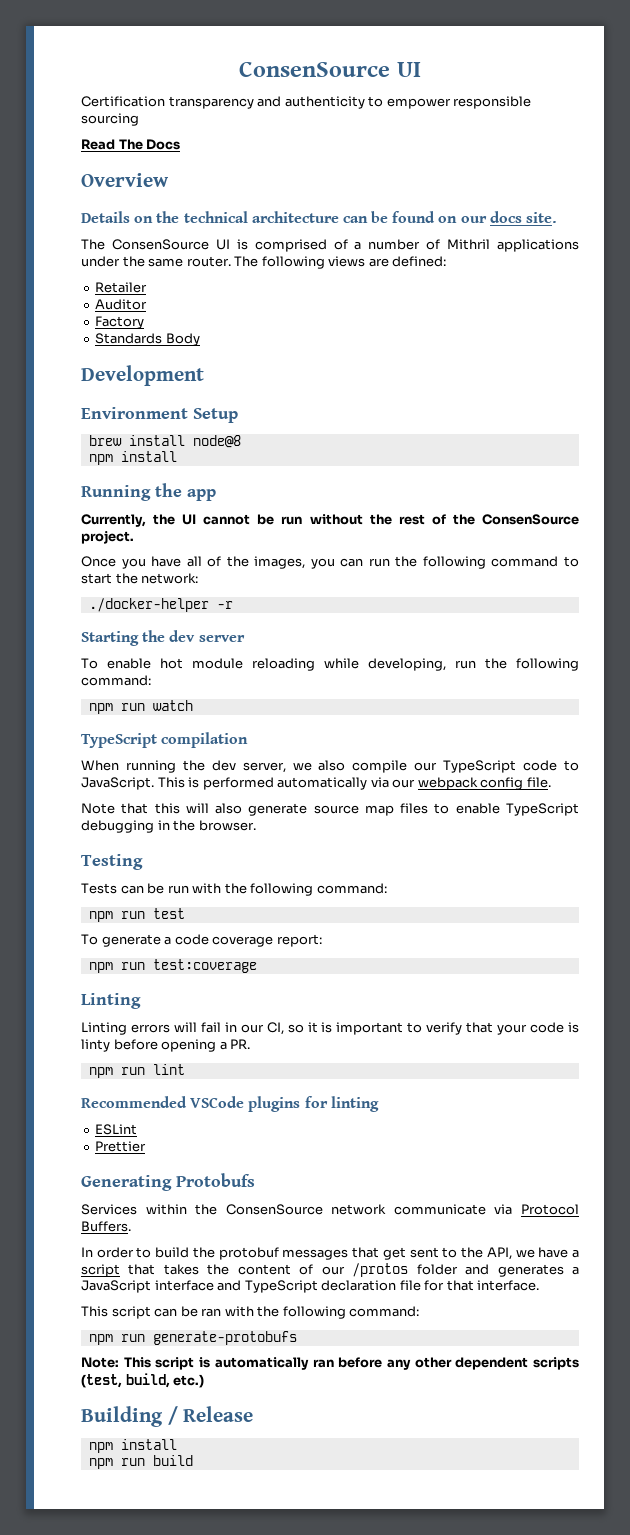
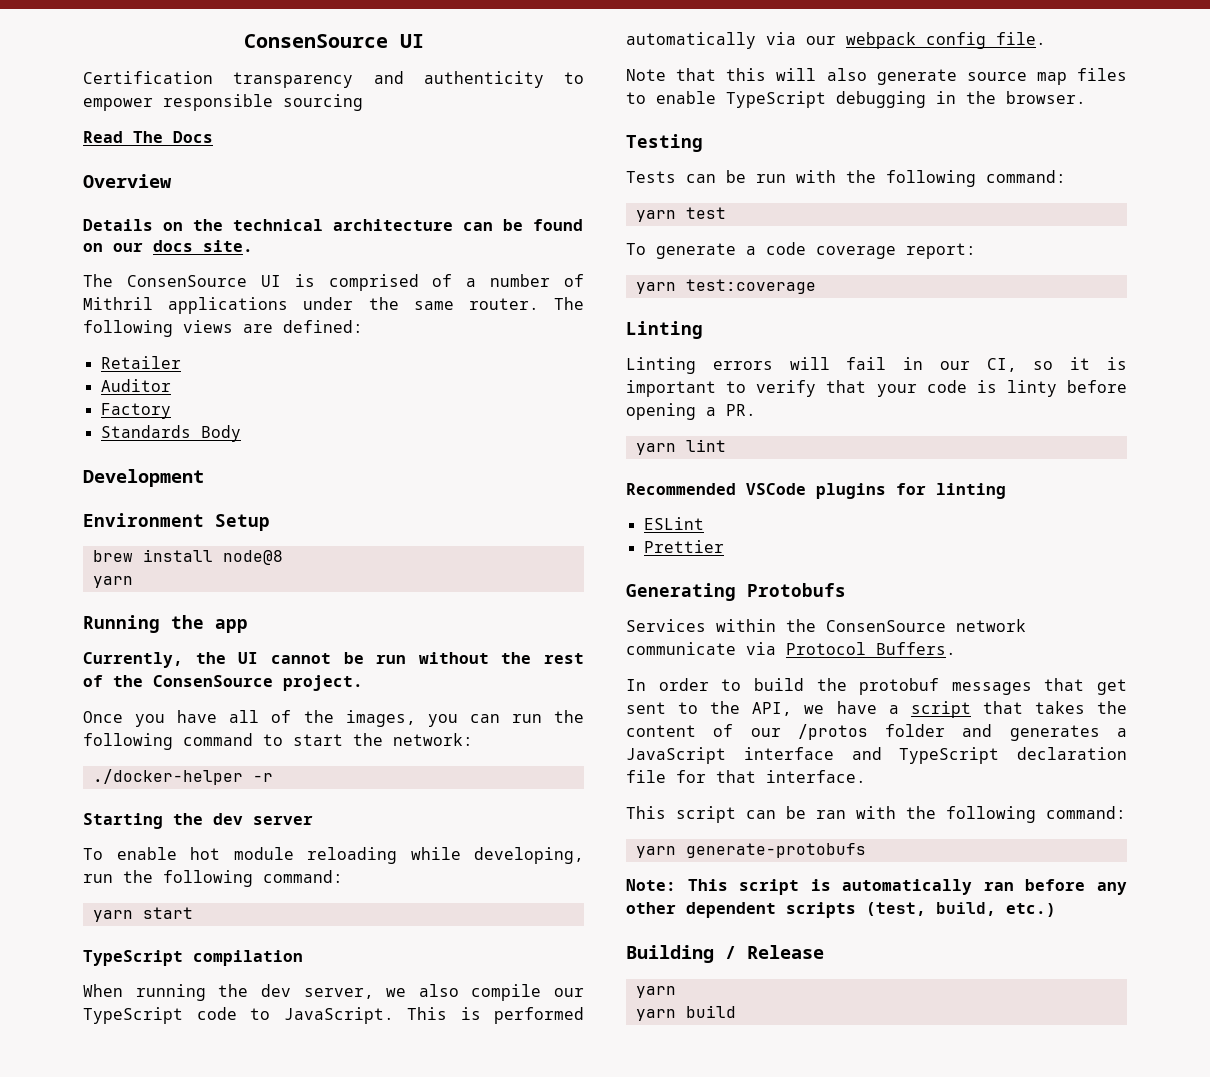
[88,451,177,465] npm install -> [92,576,133,588] yarn
[88,700,193,714] npm run watch -> [92,907,193,922] yarn start
[88,911,145,922] npm run -> [635,210,676,222] yarn
[88,962,145,973] npm run -> [635,282,676,294] yarn
[88,1067,145,1078] npm run -> [635,443,676,455] yarn
[88,1334,145,1345] npm run -> [635,846,676,858] yarn
[88,1439,177,1453] [88,1458,145,1469] npm install // npm run -> [635,986,676,998] [635,1009,676,1021] yarn // yarn

